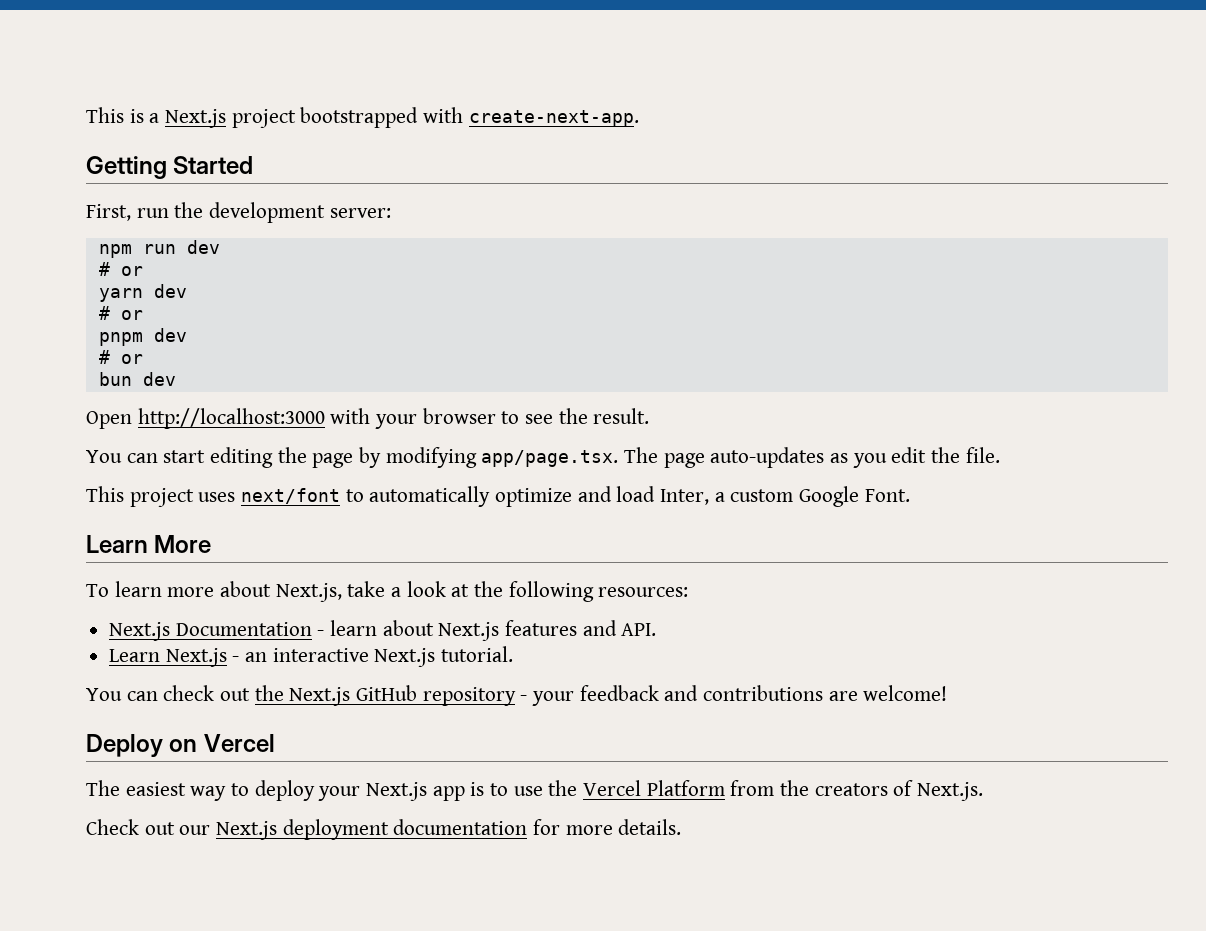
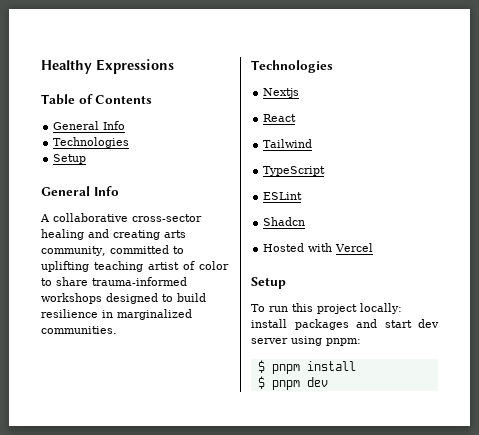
[86,107,639,128] [86,156,254,179] [86,202,391,223] [98,240,220,258] [98,262,143,276] [98,284,187,302] [98,306,143,320] [98,328,187,346] [98,350,143,364] [98,372,176,386] [86,408,650,429] [86,447,1000,468] [86,486,910,507] [86,535,212,553] [86,581,689,602] [109,620,657,641] [109,646,514,667] [86,685,948,706] [86,734,275,757] [86,780,984,801] [86,819,682,840] This is a Next.js project bootstrapped with create-next-app. // Getting Started // First, run the development server: // npm run dev // # or // yarn dev // # or // pnpm dev // # or // bun dev // Open http://localhost:3000 with your browser to see the result. // You can start editing the page by modifying app/page.tsx. The page auto-updates as you edit the file. // This project uses next/font to automatically optimize and load Inter, a custom Google Font. // Learn More // To learn more about Next.js, take a look at the following resources: // Next.js Documentation - learn about Next.js features and API. // Learn Next.js - an interactive Next.js tutorial. // You can check out the Next.js GitHub repository - your feedback and contributions are welcome! // Deploy on Vercel // The easiest way to deploy your Next.js app is to use the Vercel Platform from the creators of Next.js. // Check out our Next.js deployment documentation for more details. -> [41,59,174,74] [41,94,153,105] [53,121,126,130] [53,137,130,148] [53,154,87,164] [41,186,119,196] [40,213,202,222] [41,229,186,240] [41,245,184,256] [41,261,229,272] [41,277,187,286] [41,293,206,304] [41,309,192,320] [41,326,117,334] [251,60,333,73] [263,88,300,98] [263,114,297,122] [263,139,313,148] [263,166,326,176] [263,192,303,200] [263,217,306,226] [263,243,374,252] [251,277,286,289] [251,303,402,314] [251,319,439,330] [251,336,361,346] [257,360,356,374] [257,376,328,390] Healthy Expressions // Table of Contents // General Info // Technologies // Setup // General Info // A collaborative cross-sector healing and creating arts community, committed to uplifting teaching artist of color to share trauma-informed workshops designed to build resilience in marginalized communities. // Technologies // Nextjs // React // Tailwind // TypeScript // ESLint // Shadcn // Hosted with Vercel // Setup // To run this project locally: install packages and start dev server using pnpm: // $ pnpm install // $ pnpm dev

